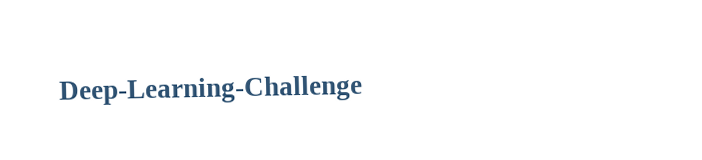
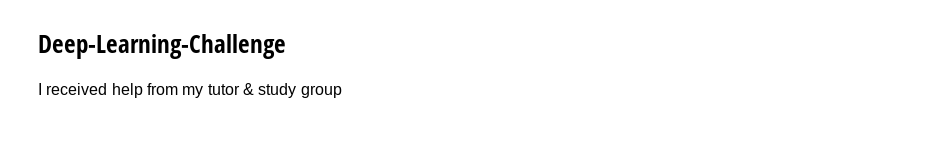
(363, 90) none -> [38,83,342,98] // I received help from my tutor & study group

